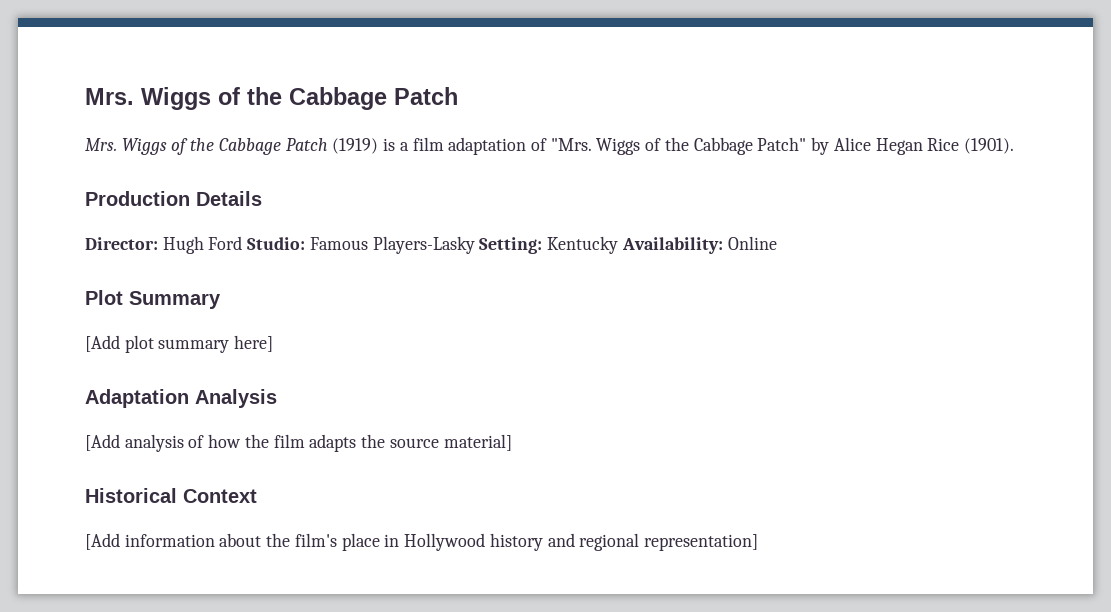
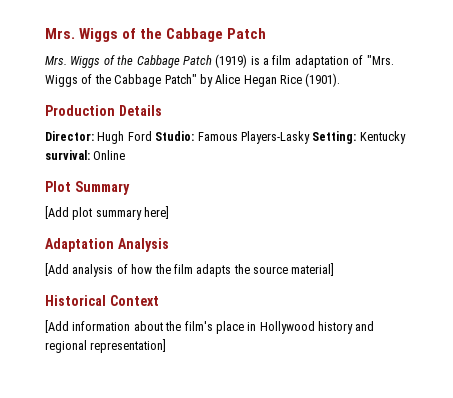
[621,237,723,254] Availability: -> [45,150,90,160] survival:

